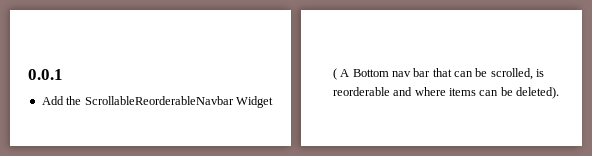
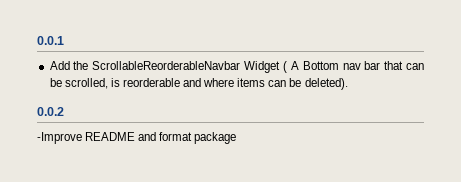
(559, 93) none -> [37,107,64,116] [37,132,237,144] // 0.0.2 // -Improve README and format package

